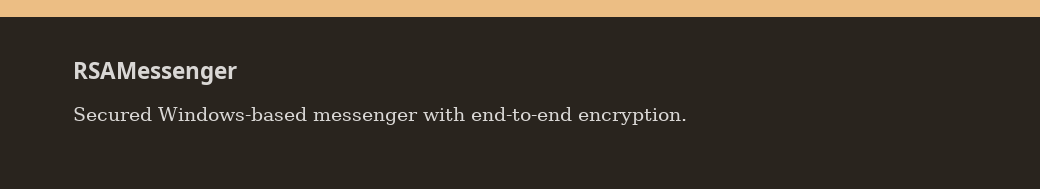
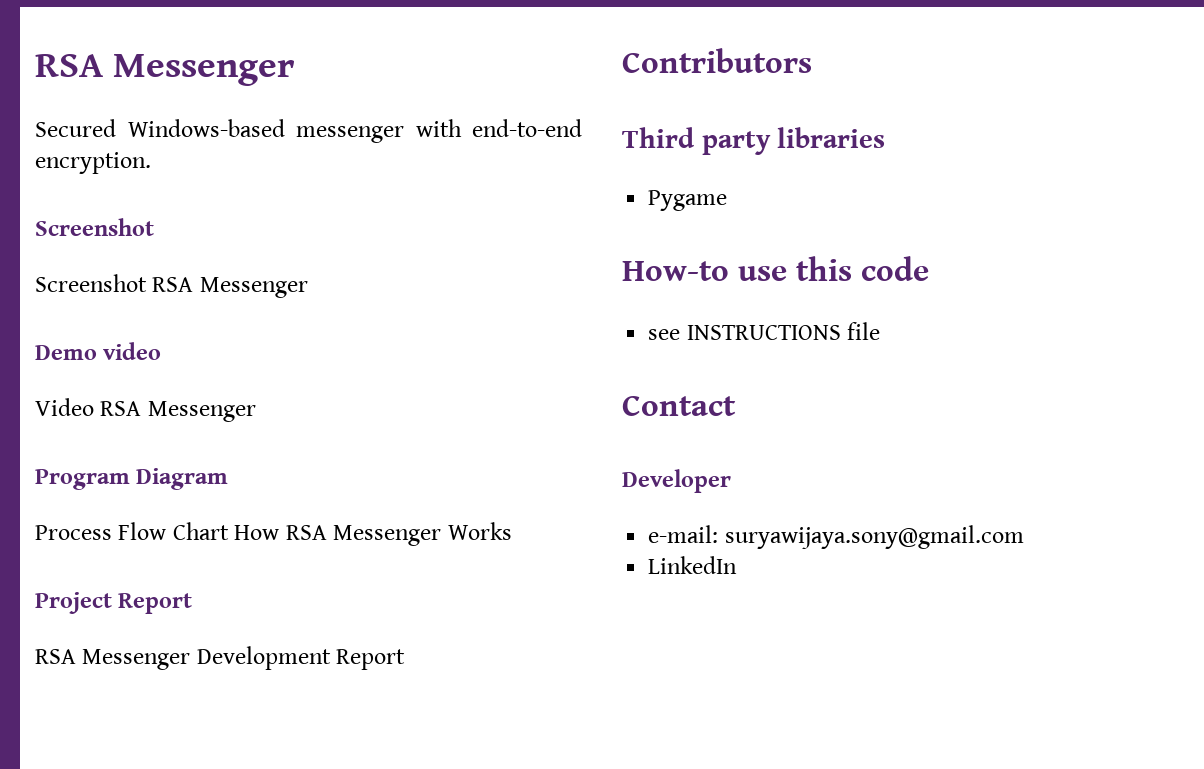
[73,62,237,85] RSAMessenger -> [35,54,295,86] RSA Messenger
(687, 116) none -> [35,218,154,236] [35,274,308,298] [35,342,162,360] [35,398,256,422] [35,468,229,490] [35,522,512,546] [35,592,193,614] [35,646,406,670] [622,48,812,73] [622,127,886,155] [648,190,728,211] [622,256,929,281] [648,322,881,340] [622,395,736,416] [622,469,731,493] [648,525,1024,549] [648,556,738,574] // Screenshot // Screenshot RSA Messenger // Demo video // Video RSA Messenger // Program Diagram // Process Flow Chart How RSA Messenger Works // Project Report // RSA Messenger Development Report // Contributors // Third party libraries // Pygame // How-to use this code // see INSTRUCTIONS file // Contact // Developer // e-mail: suryawijaya.sony@gmail.com // LinkedIn

